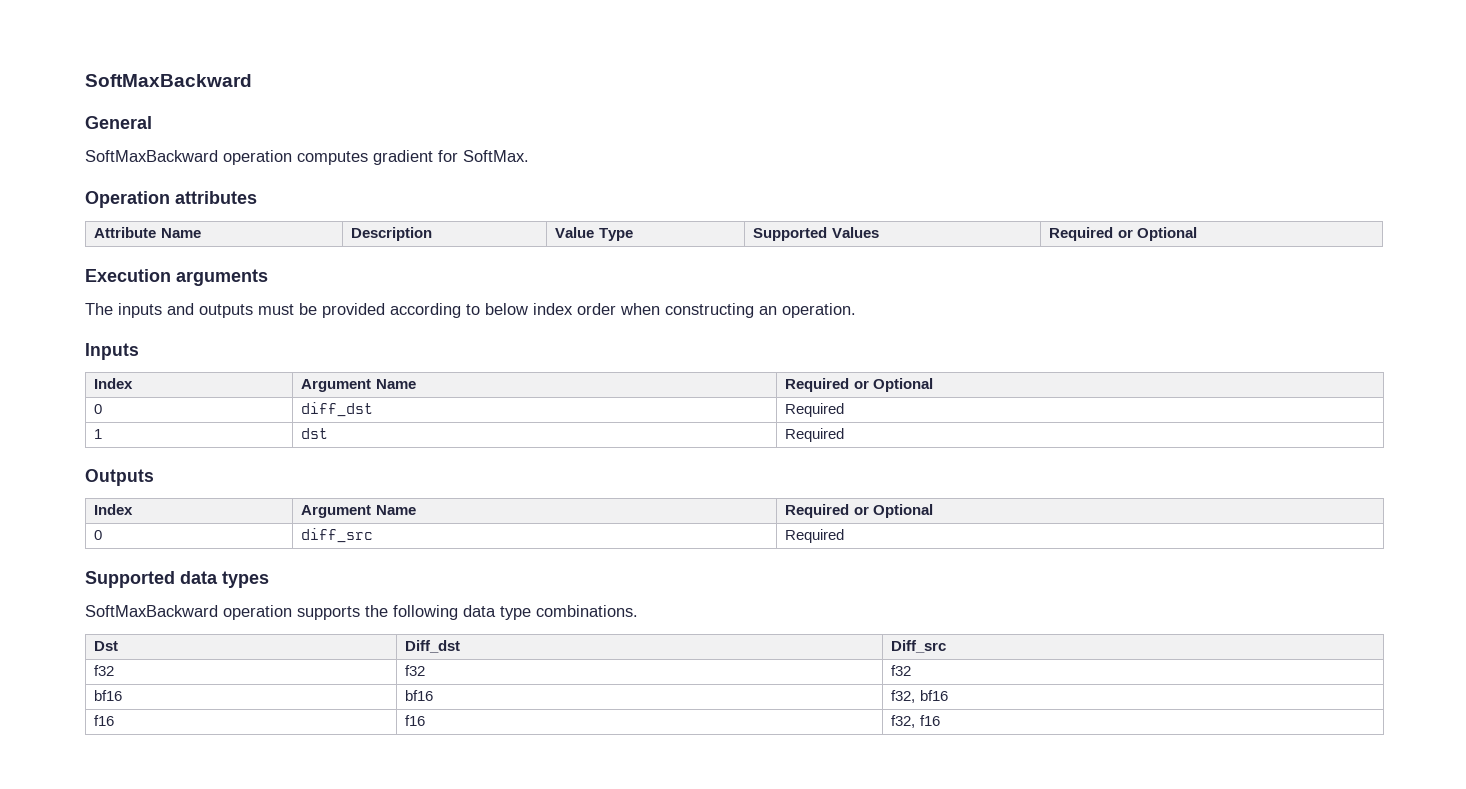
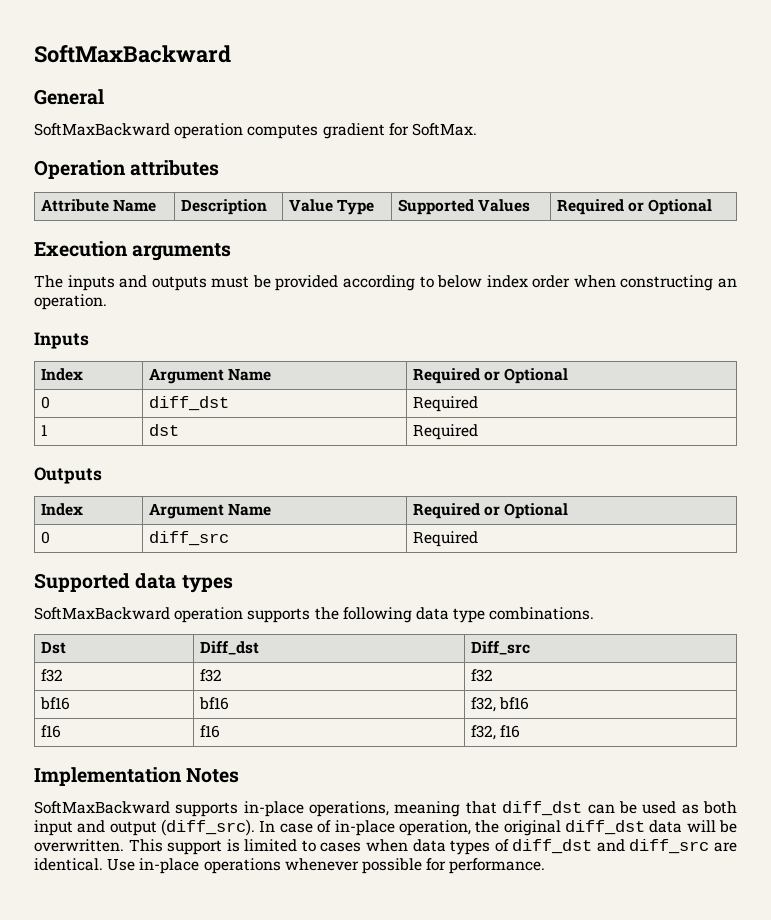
(940, 720) none -> [34,767,240,786] [34,801,738,817] [34,819,737,836] [34,839,737,855] [34,858,546,874] // Implementation Notes // SoftMaxBackward supports in-place operations, meaning that diff_dst can be used as both input and output (diff_src). In case of in-place operation, the original diff_dst data will be overwritten. This support is limited to cases when data types of diff_dst and diff_src are identical. Use in-place operations whenever possible for performance.

